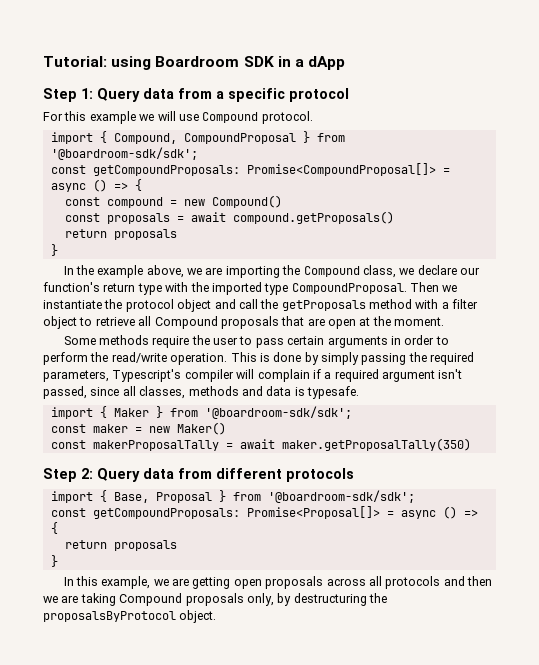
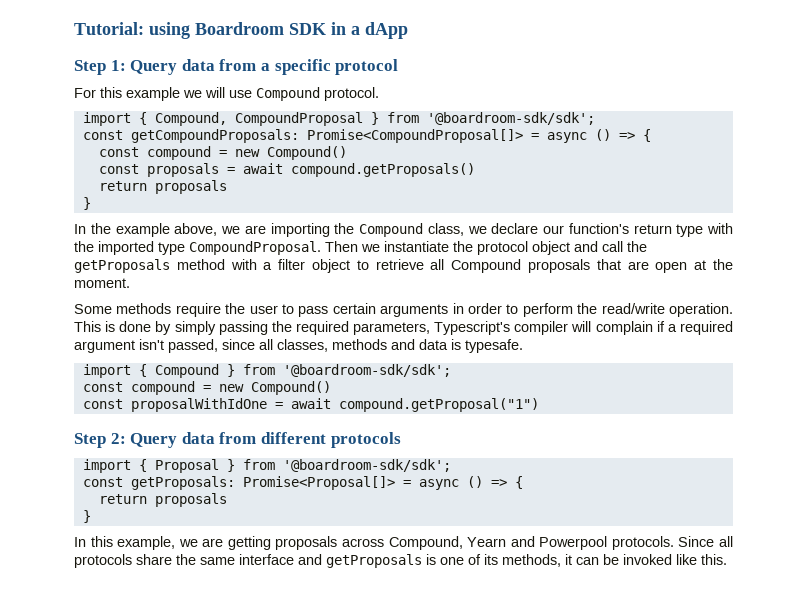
[113,406,352,419] [50,422,226,435] [50,438,471,451] Maker } from '@boardroom-sdk/sdk'; // const maker = new Maker() // const makerProposalTally = await maker.getProposalTally(350) -> [154,364,451,378] [82,381,331,395] [82,398,539,412] Compound } from '@boardroom-sdk/sdk'; // const compound = new Compound() // const proposalWithIdOne = await compound.getProposal("1")
[113,492,149,503] Base, -> (147, 465) none
[92,508,240,519] getCompoundProposals: -> [130,476,235,490] getProposals:
[233,579,262,589] open -> (271, 543) none
[368,576,493,589] [43,593,387,606] [43,610,217,623] all protocols and then we are taking Compound proposals only, by destructuring the proposalsByProtocol object. -> [388,536,733,550] [74,554,727,568] Compound, Yearn and Powerpool protocols. Since all protocols share the same interface and getProposals is one of its methods, it can be invoked like this.

